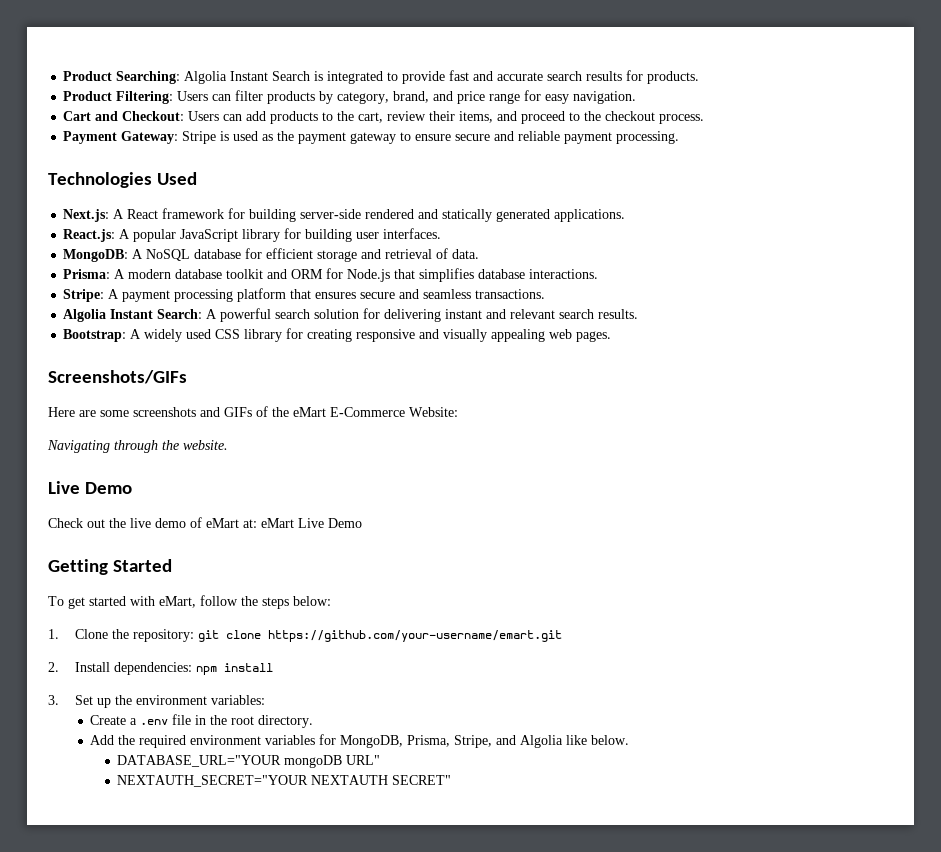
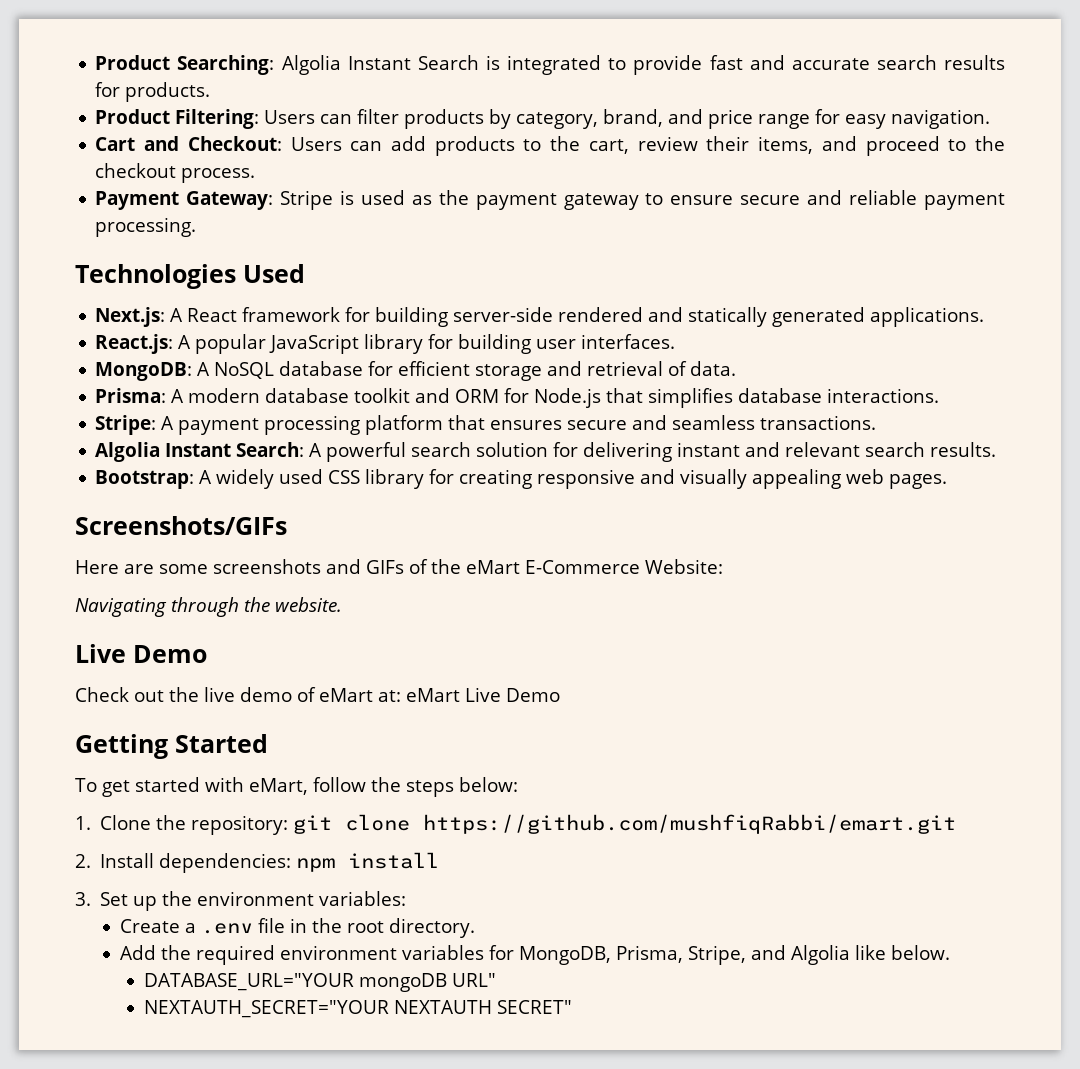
[267,630,562,642] https://github.com/your-username/emart.git -> [423,814,957,834] https://github.com/mushfiqRabbi/emart.git

